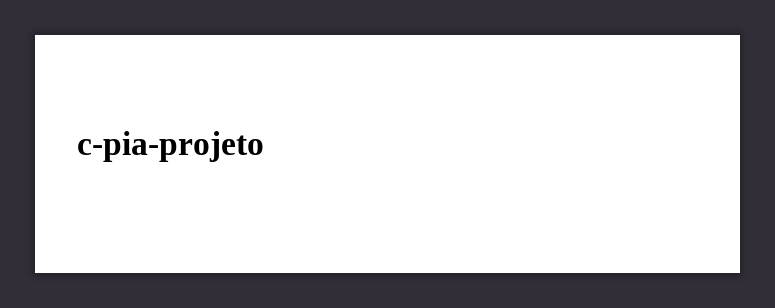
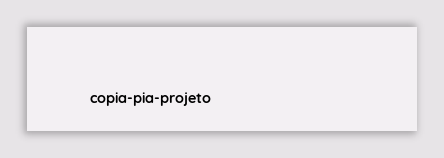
[77,131,264,162] c-pia-projeto -> [90,92,211,106] copia-pia-projeto

